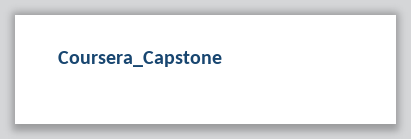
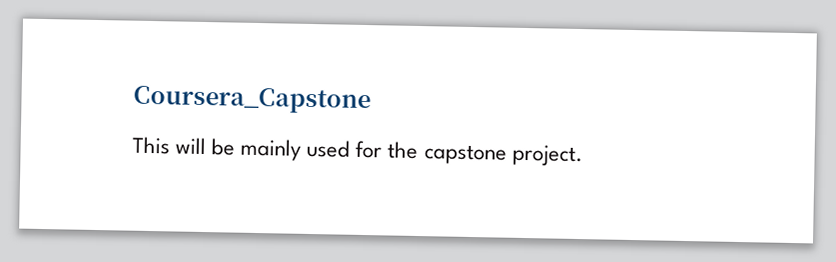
(222, 59) none -> [132,136,583,167] // This will be mainly used for the capstone project.

